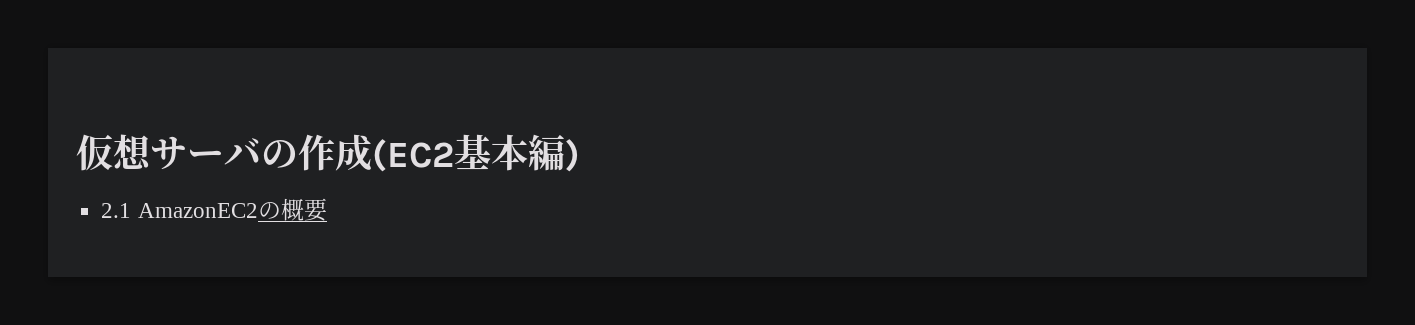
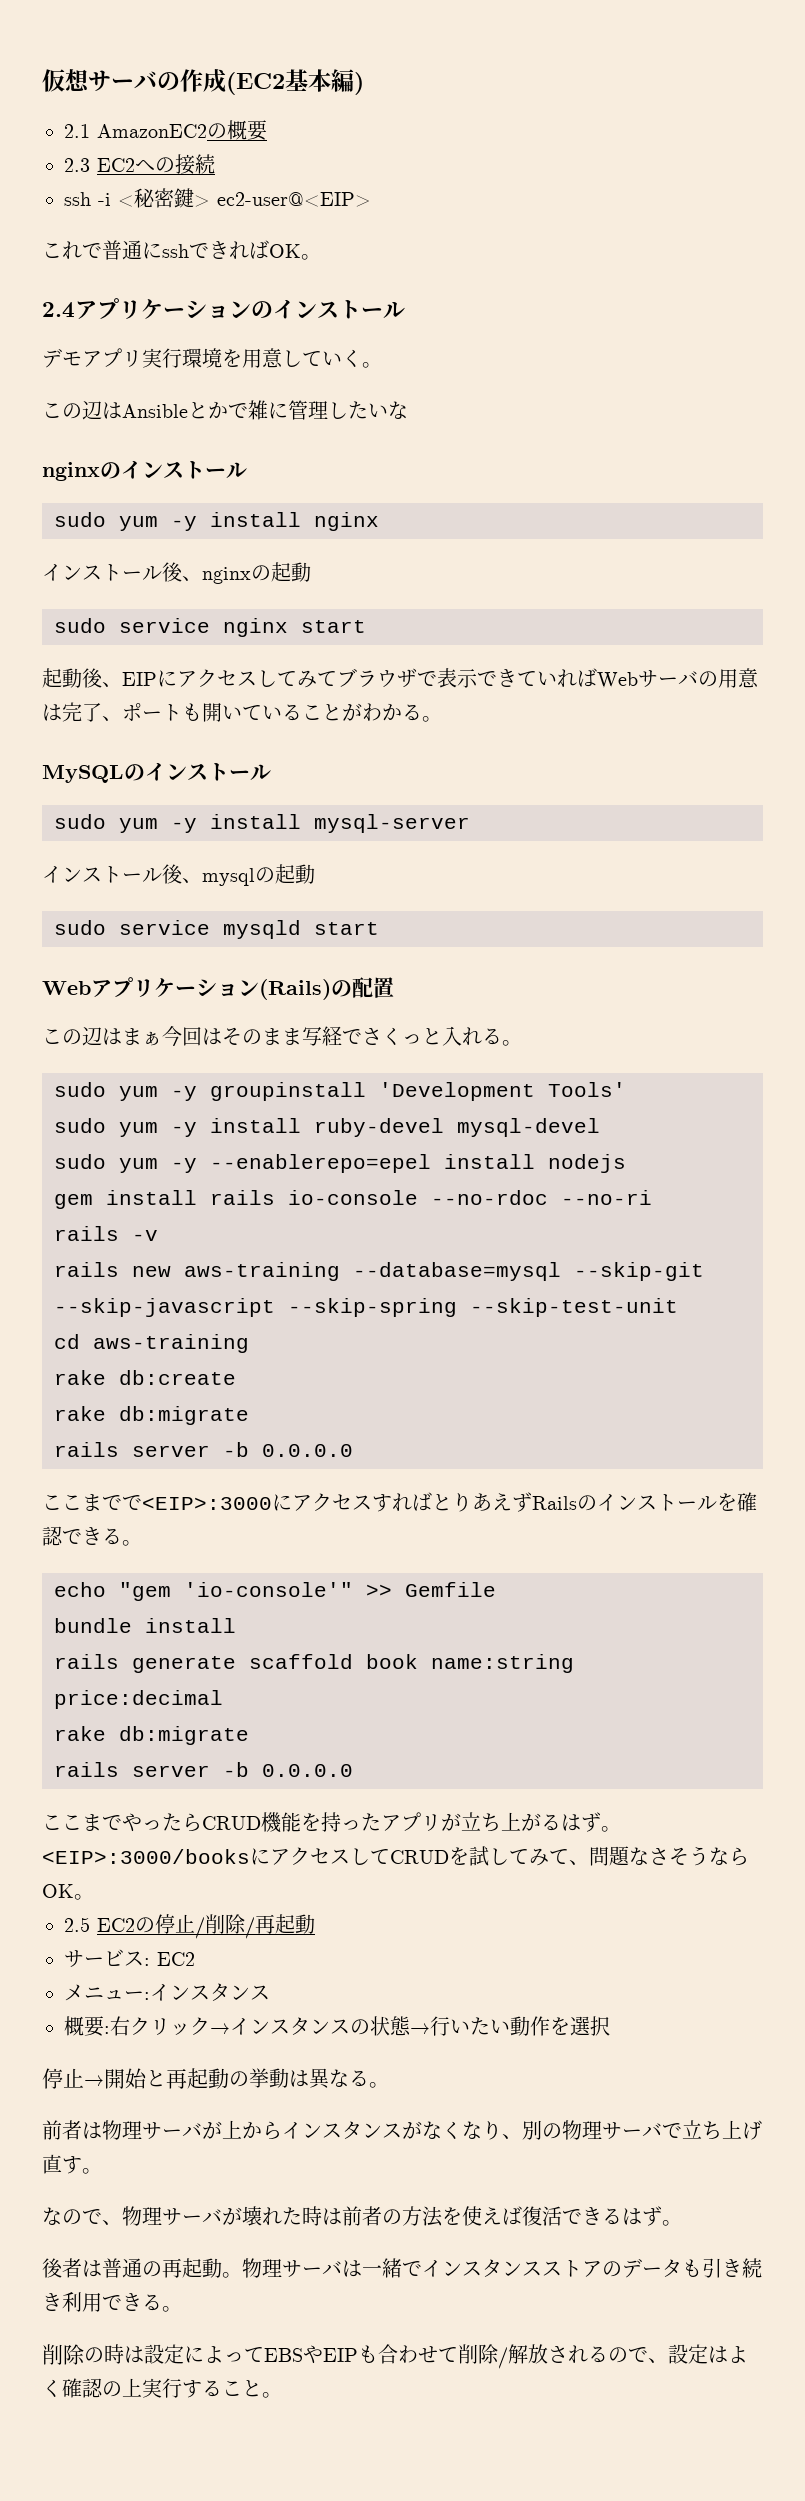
(327, 210) none -> [64,154,215,175] [64,188,371,208] [42,240,321,260] [42,298,405,319] [42,348,382,368] [42,400,408,420] [42,460,247,481] [54,512,379,531] [42,562,311,584] [54,618,366,637] [42,668,759,689] [42,702,442,722] [42,762,271,783] [54,814,470,833] [42,864,315,886] [54,920,379,939] [42,977,394,1000] [42,1026,522,1047] [54,1082,626,1101] [54,1118,600,1137] [54,1154,626,1173] [54,1190,652,1209] [54,1226,158,1241] [54,1262,704,1281] [54,1298,678,1317] [54,1334,249,1353] [54,1370,236,1385] [54,1406,249,1425] [54,1442,353,1457] [42,1492,757,1512] [42,1526,142,1546] [54,1582,496,1601] [54,1618,236,1633] [54,1654,574,1673] [54,1690,223,1709] [54,1726,249,1745] [54,1762,353,1777] [42,1812,621,1833] [42,1846,749,1866] [42,1884,94,1900] [64,1914,315,1939] [64,1949,195,1967] [64,1983,270,2001] [64,2016,610,2037] [42,2068,389,2089] [42,2120,762,2140] [42,2154,102,2174] [42,2206,682,2227] [42,2258,762,2278] [42,2292,182,2312] [42,2344,748,2369] [42,2378,282,2398] // 2.3 EC2への接続 // ssh -i <秘密鍵> ec2-user@<EIP> // これで普通にsshできればOK。 // 2.4アプリケーションのインストール // デモアプリ実行環境を用意していく。 // この辺はAnsibleとかで雑に管理したいな // nginxのインストール // sudo yum -y install nginx // インストール後、nginxの起動 // sudo service nginx start // 起動後、EIPにアクセスしてみてブラウザで表示できていればWebサーバの用意は完了、ポートも開いていることがわかる。 // MySQLのインストール // sudo yum -y install mysql-server // インストール後、mysqlの起動 // sudo service mysqld start // Webアプリケーション(Rails)の配置 // この辺はまぁ今回はそのまま写経でさくっと入れる。 // sudo yum -y groupinstall 'Development Tools' // sudo yum -y install ruby-devel mysql-devel // sudo yum -y --enablerepo=epel install nodejs // gem install rails io-console --no-rdoc --no-ri // rails -v // rails new aws-training --database=mysql --skip-git --skip-javascript --skip-spring --skip-test-unit // cd aws-training // rake db:create // rake db:migrate // rails server -b 0.0.0.0 // ここまでで<EIP>:3000にアクセスすればとりあえずRailsのインストールを確認できる。 // echo "gem 'io-console'" >> Gemfile // bundle install // rails generate scaffold book name:string price:decimal // rake db:migrate // rails server -b 0.0.0.0 // ここまでやったらCRUD機能を持ったアプリが立ち上がるはず。<EIP>:3000/booksにアクセスしてCRUDを試してみて、問題なさそうならOK。 // 2.5 EC2の停止/削除/再起動 // サービス: EC2 // メニュー:インスタンス // 概要:右クリック→インスタンスの状態→行いたい動作を選択 // 停止→開始と再起動の挙動は異なる。 // 前者は物理サーバが上からインスタンスがなくなり、別の物理サーバで立ち上げ直す。 // なので、物理サーバが壊れた時は前者の方法を使えば復活できるはず。 // 後者は普通の再起動。物理サーバは一緒でインスタンスストアのデータも引き続き利用できる。 // 削除の時は設定によってEBSやEIPも合わせて削除/解放されるので、設定はよく確認の上実行すること。

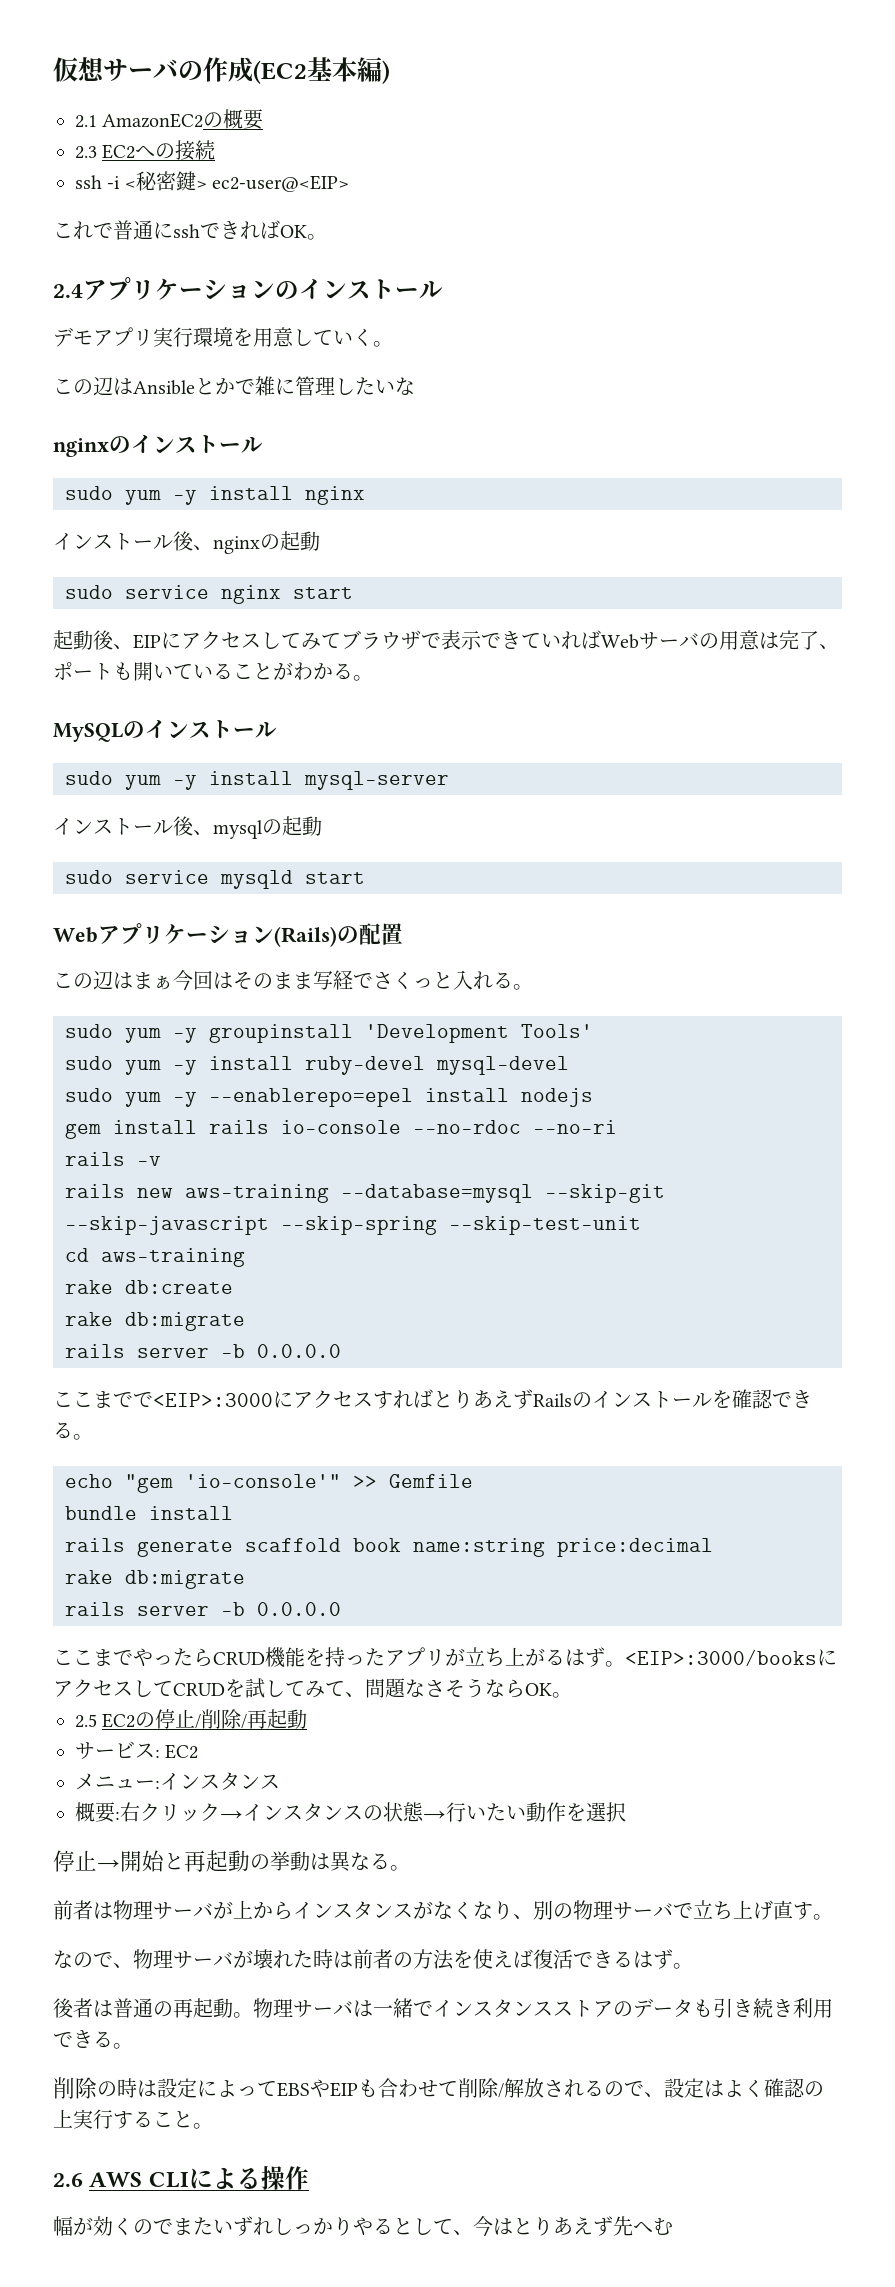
(282, 2395) none -> [53,2166,309,2190] [53,2216,673,2237] // 2.6 AWS CLIによる操作 // 幅が効くのでまたいずれしっかりやるとして、今はとりあえず先へむ

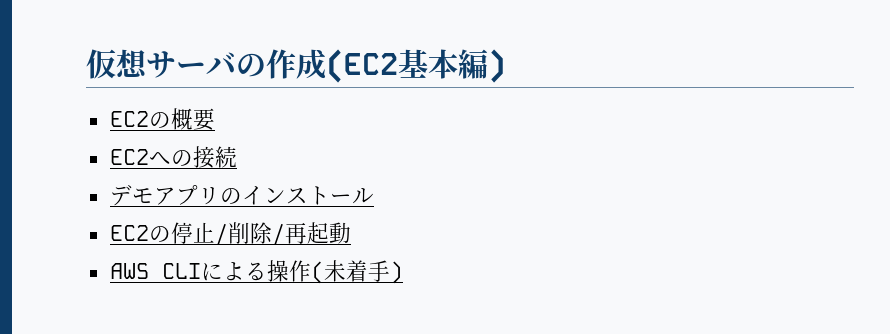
[75,113,204,128] 2.1 AmazonEC2 -> [109,111,149,127] EC2
[75,146,97,159] 2.3 -> (215, 119) none
[75,171,350,192] [53,220,327,240] [53,277,443,300] [53,327,393,347] [53,376,415,396] [53,434,263,457] [65,486,365,505] [53,531,320,554] [65,585,353,604] [53,630,839,650] [53,662,373,681] [53,719,277,742] [65,771,449,790] [53,816,322,839] [65,870,365,889] [53,923,403,947] [53,970,533,991] [65,1024,593,1043] [65,1056,569,1075] [65,1088,593,1107] [65,1120,617,1139] [65,1152,161,1166] [65,1184,665,1203] [65,1216,641,1235] [65,1248,245,1267] [65,1280,233,1294] [65,1312,245,1331] [65,1344,341,1358] [53,1389,812,1409] [53,1422,93,1440] [65,1474,473,1493] [65,1506,233,1520] [65,1538,713,1557] [65,1570,245,1589] [65,1602,341,1616] [53,1647,837,1668] [53,1678,572,1698] [75,1714,97,1728] ssh -i <秘密鍵> ec2-user@<EIP> // これで普通にsshできればOK。 // 2.4アプリケーションのインストール // デモアプリ実行環境を用意していく。 // この辺はAnsibleとかで雑に管理したいな // nginxのインストール // sudo yum -y install nginx // インストール後、nginxの起動 // sudo service nginx start // 起動後、EIPにアクセスしてみてブラウザで表示できていればWebサーバの用意は完了、ポートも開いていることがわかる。 // MySQLのインストール // sudo yum -y install mysql-server // インストール後、mysqlの起動 // sudo service mysqld start // Webアプリケーション(Rails)の配置 // この辺はまぁ今回はそのまま写経でさくっと入れる。 // sudo yum -y groupinstall 'Development Tools' // sudo yum -y install ruby-devel mysql-devel // sudo yum -y --enablerepo=epel install nodejs // gem install rails io-console --no-rdoc --no-ri // rails -v // rails new aws-training --database=mysql --skip-git --skip-javascript --skip-spring --skip-test-unit // cd aws-training // rake db:create // rake db:migrate // rails server -b 0.0.0.0 // ここまでで<EIP>:3000にアクセスすればとりあえずRailsのインストールを確認できる。 // echo "gem 'io-console'" >> Gemfile // bundle install // rails generate scaffold book name:string price:decimal // rake db:migrate // rails server -b 0.0.0.0 // ここまでやったらCRUD機能を持ったアプリが立ち上がるはず。<EIP>:3000/booksにアクセスしてCRUDを試してみて、問題なさそうならOK。 // 2.5 -> [109,185,374,206] デモアプリのインストール //
[75,1741,199,1759] [75,1772,280,1790] [75,1802,626,1823] [53,1850,410,1872] [53,1900,833,1920] [53,1949,693,1970] [53,1998,833,2018] [53,2030,133,2049] [53,2077,824,2099] [53,2109,213,2129] [53,2173,83,2187] サービス: EC2 // メニュー:インスタンス // 概要:右クリック→インスタンスの状態→行いたい動作を選択 // 停止→開始と再起動の挙動は異なる。 // 前者は物理サーバが上からインスタンスがなくなり、別の物理サーバで立ち上げ直す。 // なので、物理サーバが壊れた時は前者の方法を使えば復活できるはず。 // 後者は普通の再起動。物理サーバは一緒でインスタンスストアのデータも引き続き利用できる。 // 削除の時は設定によってEBSやEIPも合わせて削除/解放されるので、設定はよく確認の上実行すること。 // 2.6 -> (351, 233) none
[53,2216,673,2237] // 幅が効くのでまたいずれしっかりやるとして、今はとりあえず先へむ -> [310,260,403,284] (未着手)

